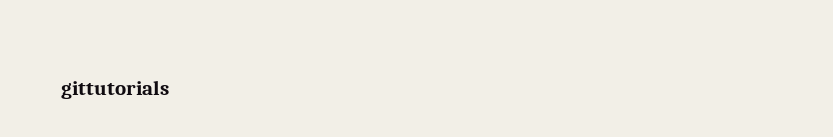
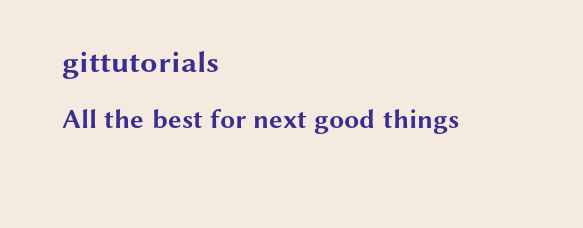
(169, 89) none -> [62,109,459,134] // All the best for next good things

